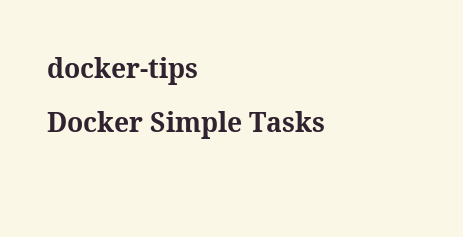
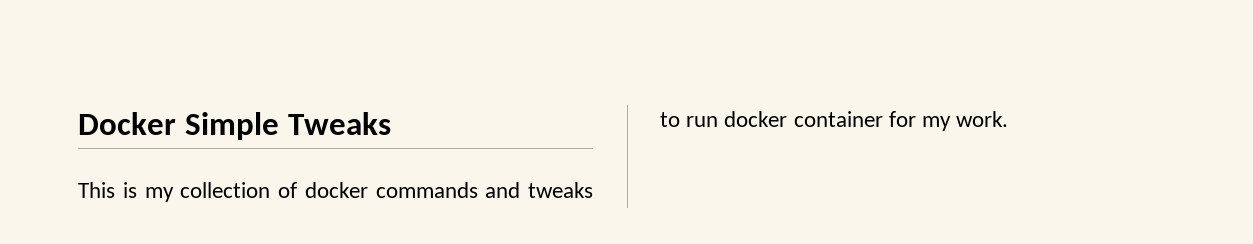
[47,57,198,85] docker-tips // -> (78, 123) none
[249,111,326,132] Tasks -> [287,112,391,135] [78,182,593,202] [660,111,1009,131] Tweaks // This is my collection of docker commands and tweaks to run docker container for my work.

